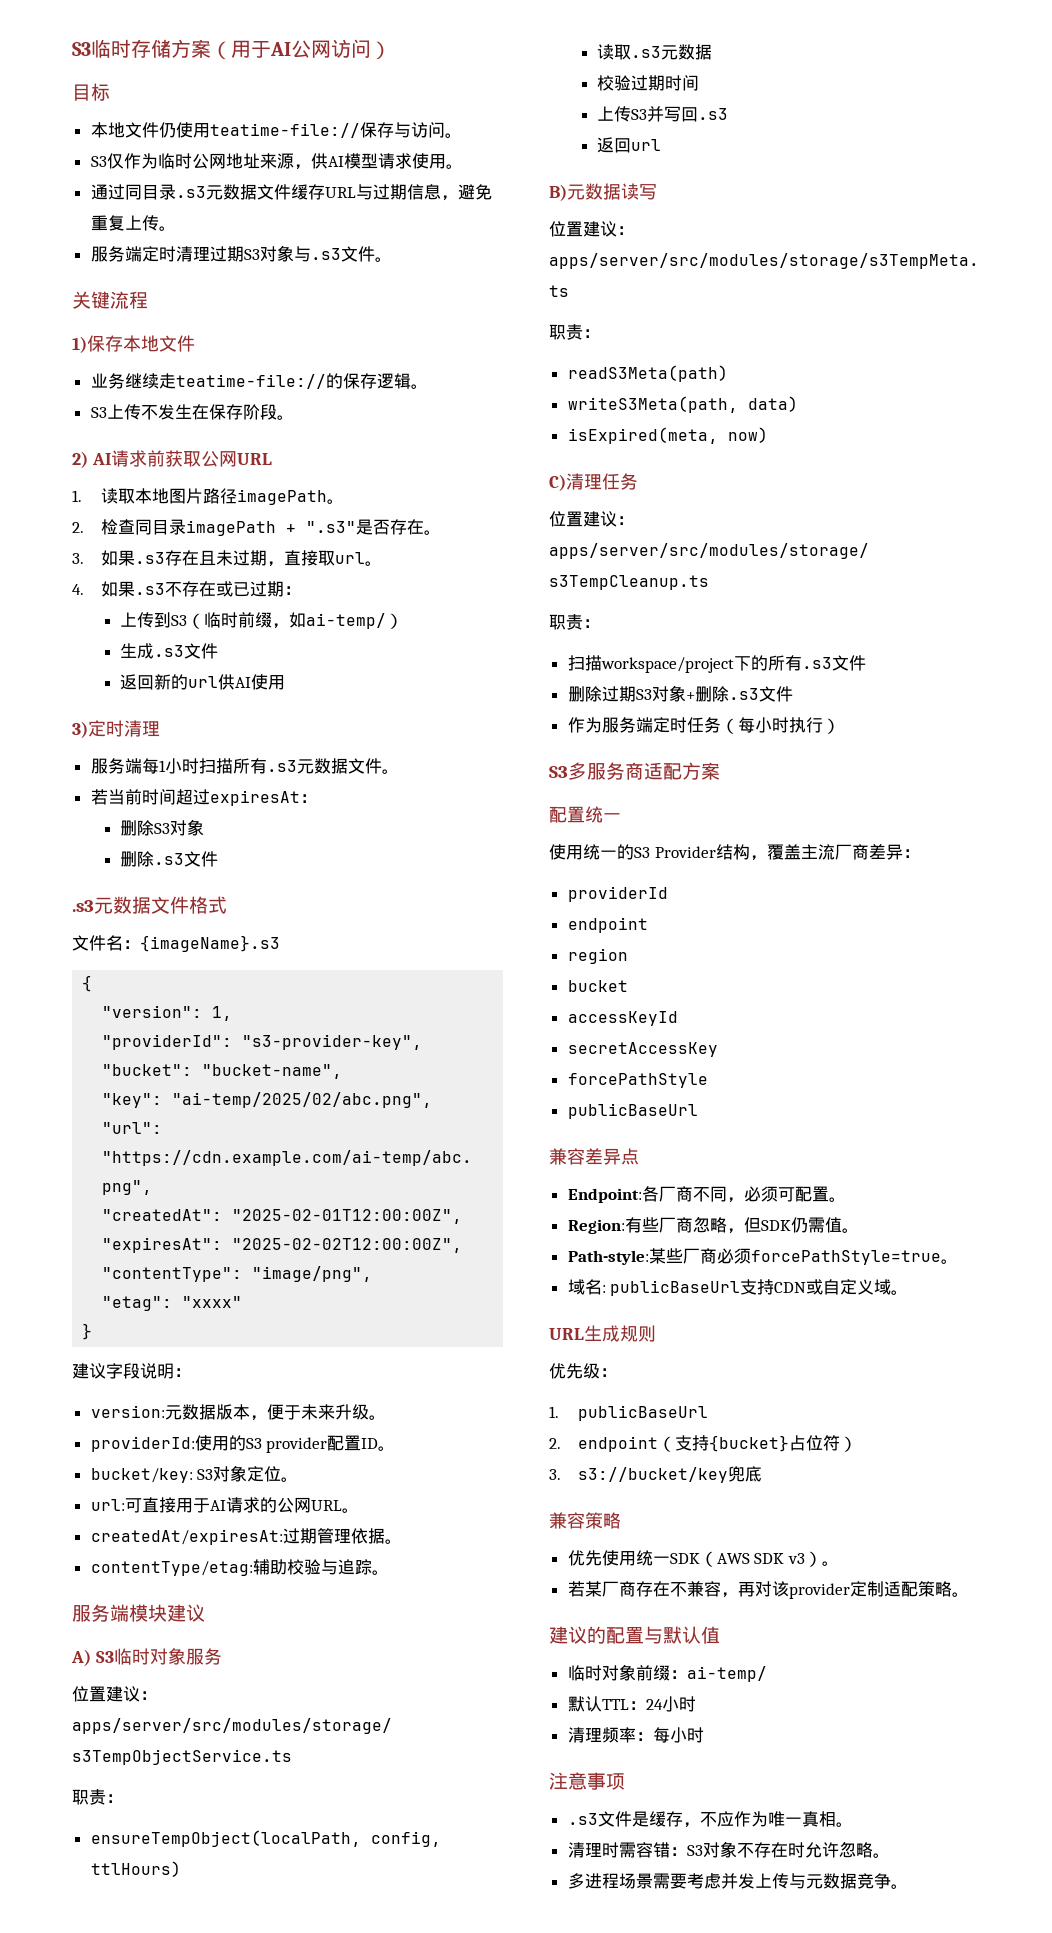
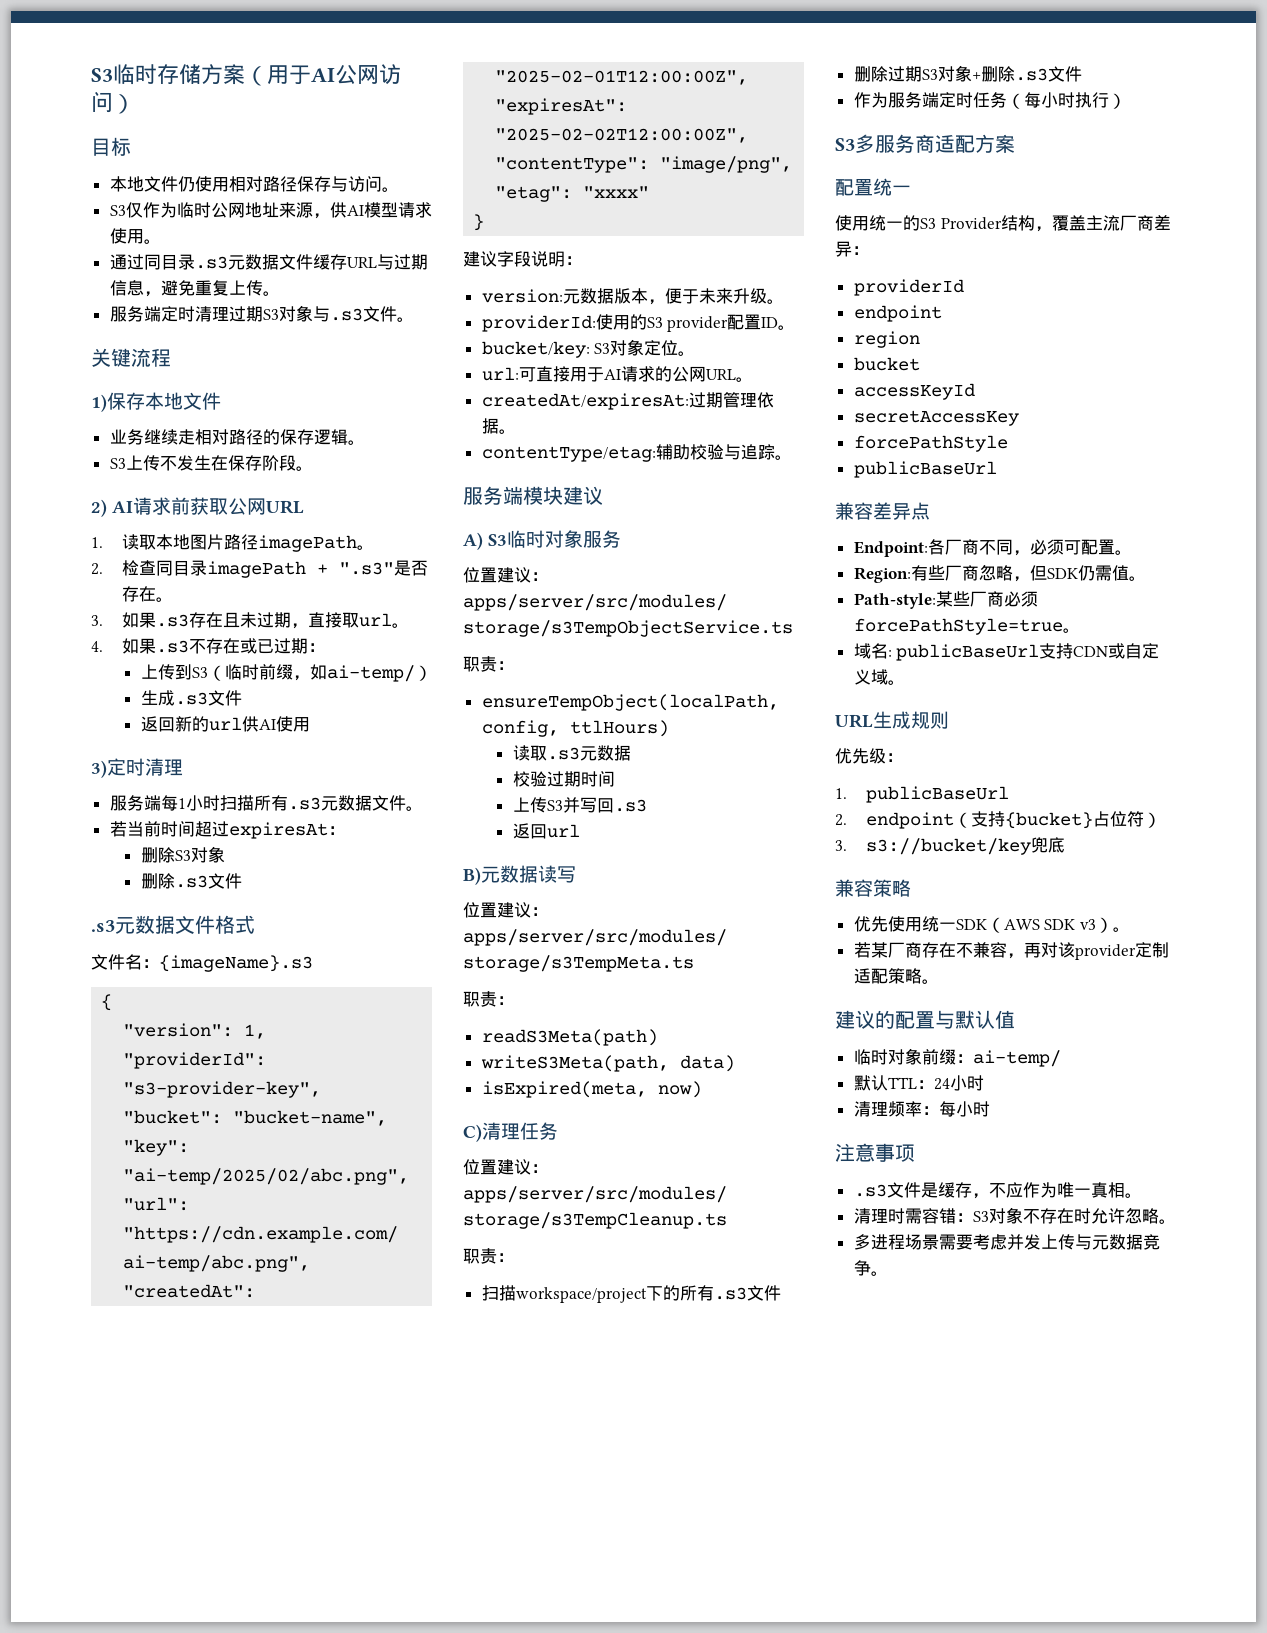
[209,123,360,138] teatime-file:// -> [228,176,297,192] 相对路径
[175,374,326,389] teatime-file:// -> [194,429,263,445] 相对路径

